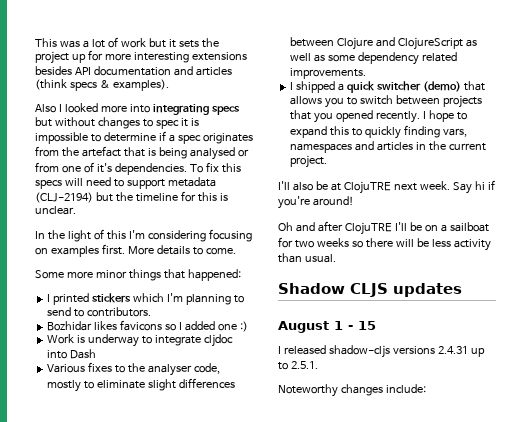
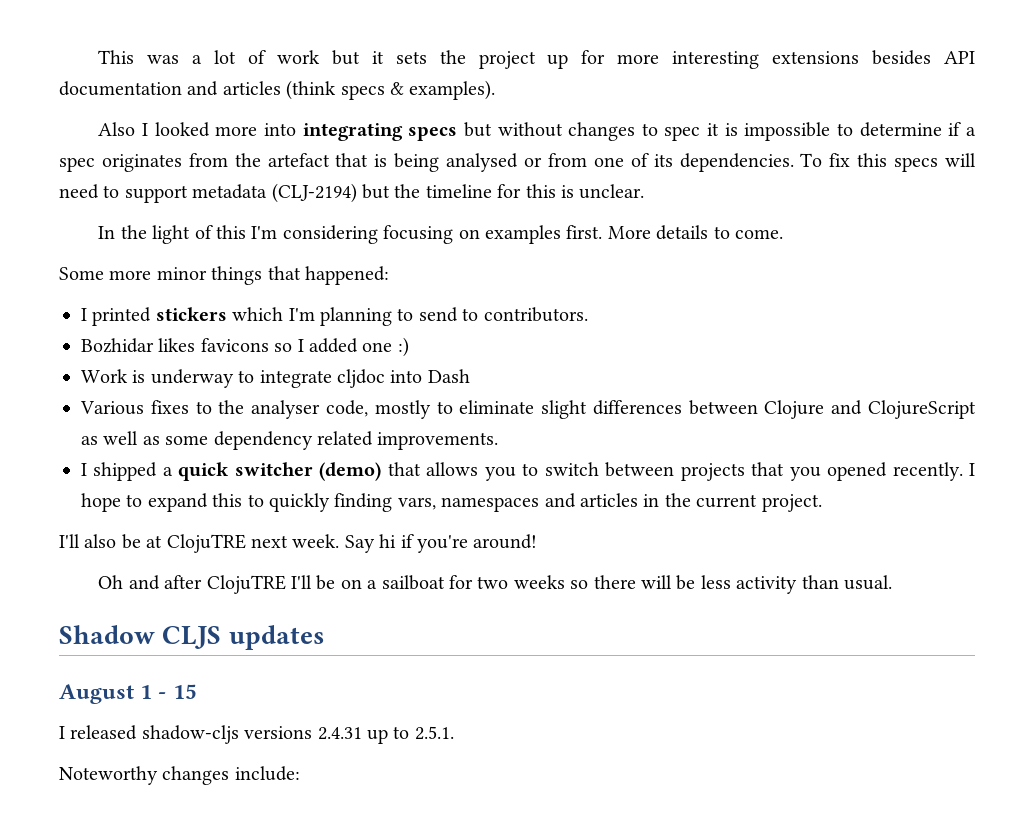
[96,163,112,173] it's -> [653,154,673,167] its

